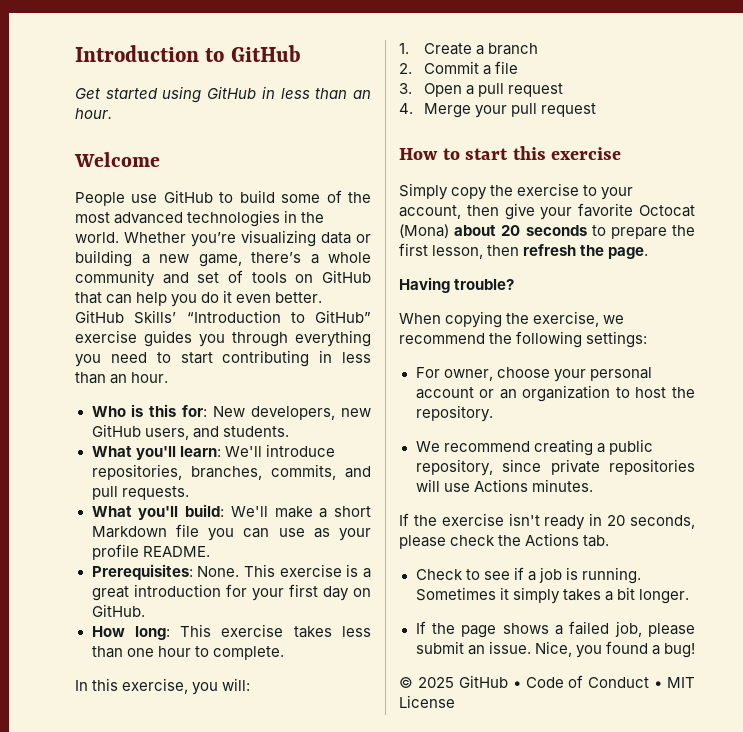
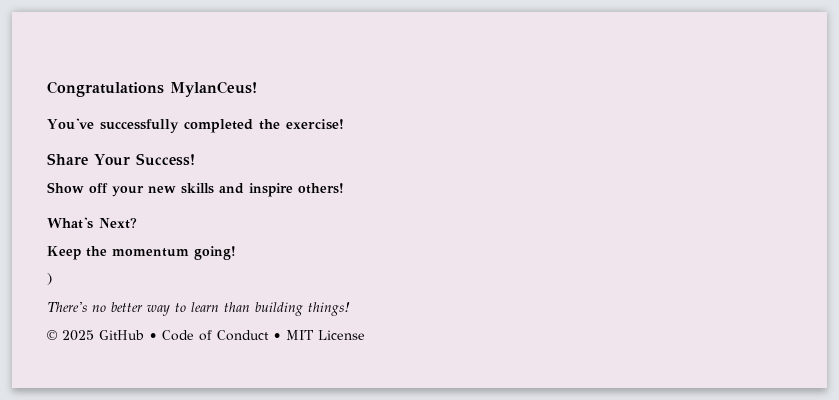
[75,45,301,62] [75,86,372,103] [75,108,112,119] [74,152,160,167] [75,190,371,206] [75,210,325,227] [75,230,371,247] [75,250,371,267] [75,270,371,287] [75,290,323,307] [75,310,371,324] [75,330,371,347] [75,350,371,367] [75,372,169,384] [91,404,371,420] [91,424,289,440] [91,444,335,460] [91,464,372,480] [91,486,189,500] [91,504,371,520] [91,524,371,541] [91,544,210,560] [91,564,371,580] [91,584,371,601] [91,604,145,617] [91,624,372,640] [91,646,284,660] [75,678,251,695] [399,43,538,55] [399,61,518,75] [399,83,563,97] [399,103,596,118] [399,146,622,160] [399,183,634,200] [399,203,695,220] [399,224,695,239] [399,243,649,259] [399,277,515,293] [399,311,625,328] [399,331,648,348] [415,367,652,382] [415,385,695,402] [415,405,493,422] [415,439,653,456] [415,459,695,476] [415,479,593,492] [399,513,695,530] [399,533,610,549] [415,567,641,584] [415,587,689,604] [415,621,695,638] [415,641,695,658] Introduction to GitHub // Get started using GitHub in less than an hour. // Welcome // People use GitHub to build some of the most advanced technologies in the world. Whether you’re visualizing data or building a new game, there’s a whole community and set of tools on GitHub that can help you do it even better. GitHub Skills’ “Introduction to GitHub” exercise guides you through everything you need to start contributing in less than an hour. // Who is this for: New developers, new GitHub users, and students. // What you'll learn: We'll introduce repositories, branches, commits, and pull requests. // What you'll build: We'll make a short Markdown file you can use as your profile README. // Prerequisites: None. This exercise is a great introduction for your first day on GitHub. // How long: This exercise takes less than one hour to complete. // In this exercise, you will: // 1. Create a branch // 2. Commit a file // 3. Open a pull request // 4. Merge your pull request // How to start this exercise // Simply copy the exercise to your account, then give your favorite Octocat (Mona) about 20 seconds to prepare the first lesson, then refresh the page. // Having trouble? // When copying the exercise, we recommend the following settings: // For owner, choose your personal account or an organization to host the repository. // We recommend creating a public repository, since private repositories will use Actions minutes. // If the exercise isn't ready in 20 seconds, please check the Actions tab. // Check to see if a job is running. Sometimes it simply takes a bit longer. // If the page shows a failed job, please submit an issue. Nice, you found a bug! -> [47,81,257,97] [47,118,344,133] [47,153,195,166] [47,182,344,197] [47,217,137,229] [47,246,236,260] [47,273,52,285] [47,302,350,316] Congratulations MylanCeus! // You've successfully completed the exercise! // Share Your Success! // Show off your new skills and inspire others! // What's Next? // Keep the momentum going! // ) // There's no better way to learn than building things!

